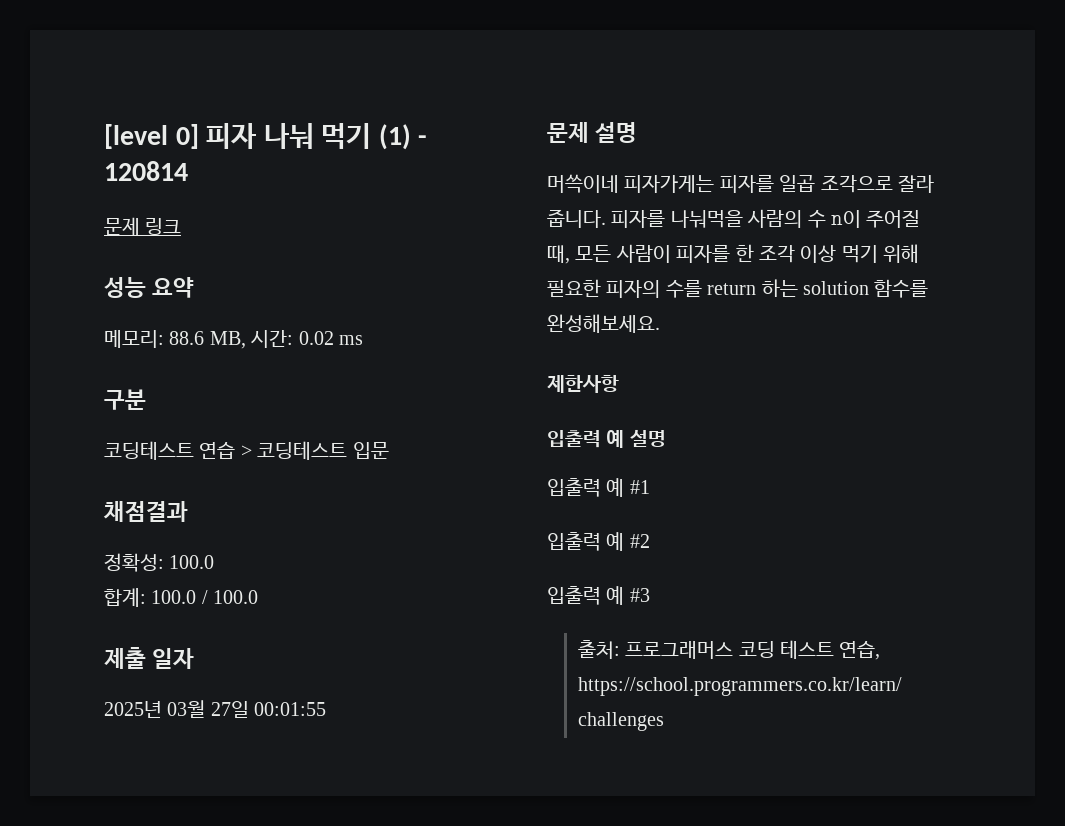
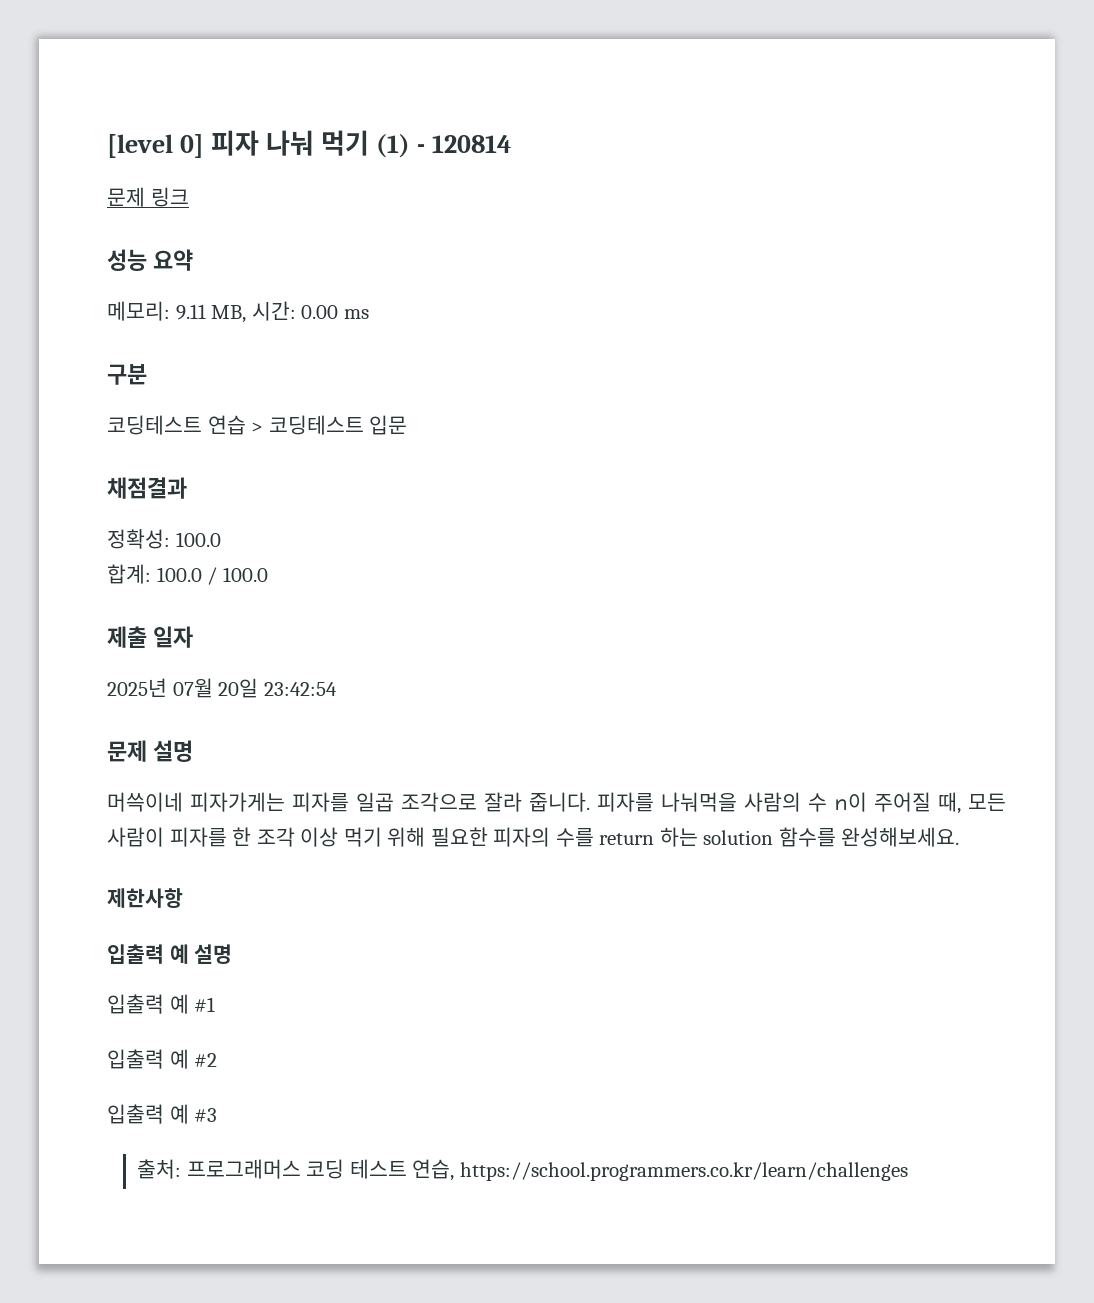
[169,331,205,345] 88.6 -> [175,304,206,320] 9.11
[298,331,334,345] 0.02 -> [301,305,339,319] 0.00
[167,700,327,718] 03월 27일 00:01:55 -> [172,678,337,698] 07월 20일 23:42:54

